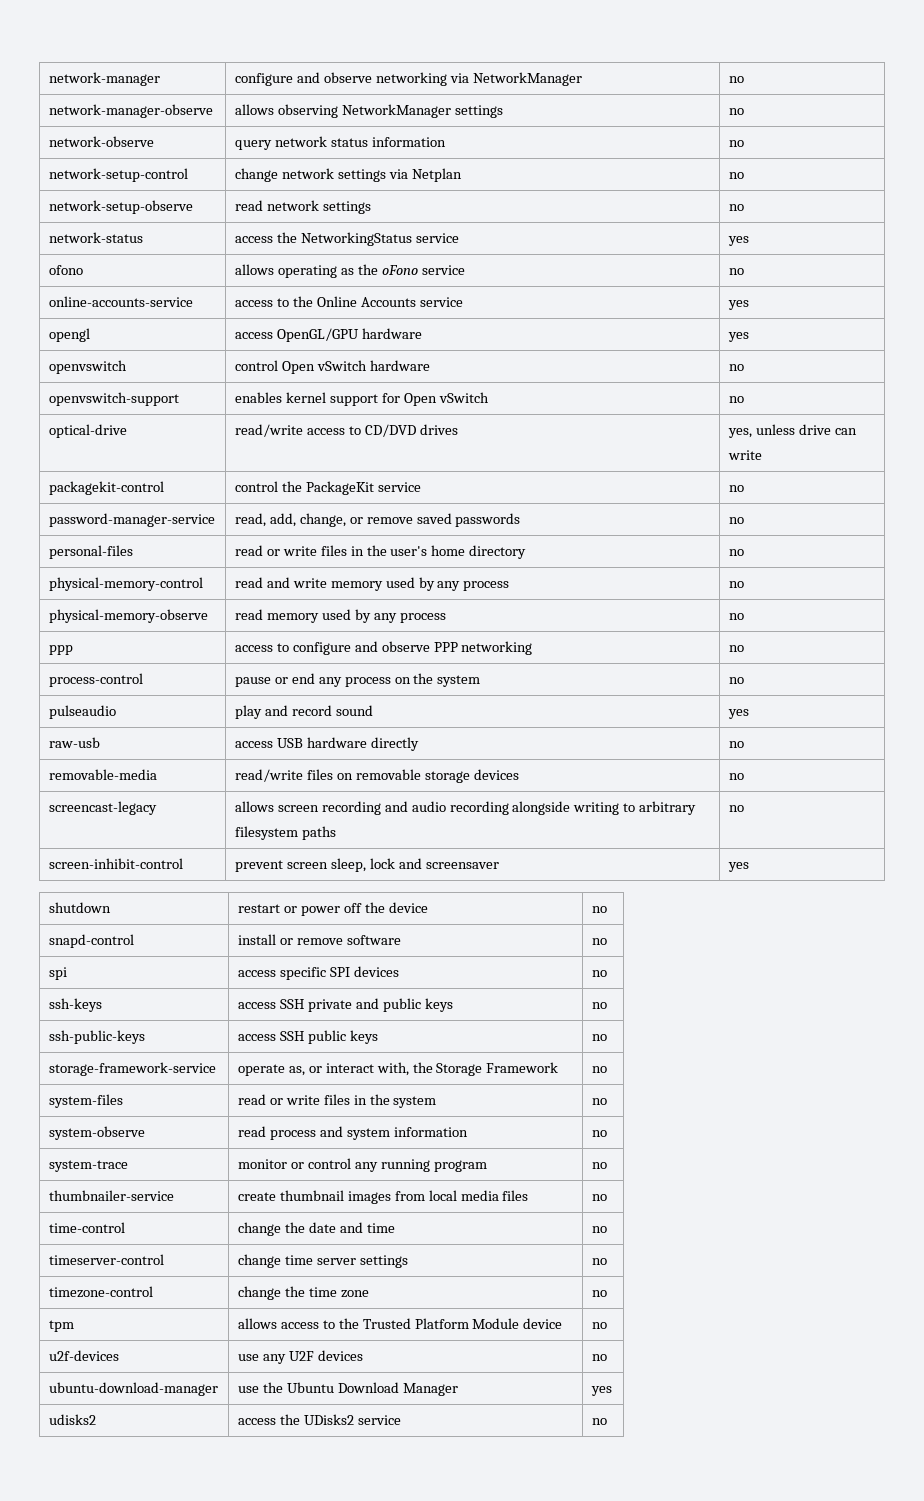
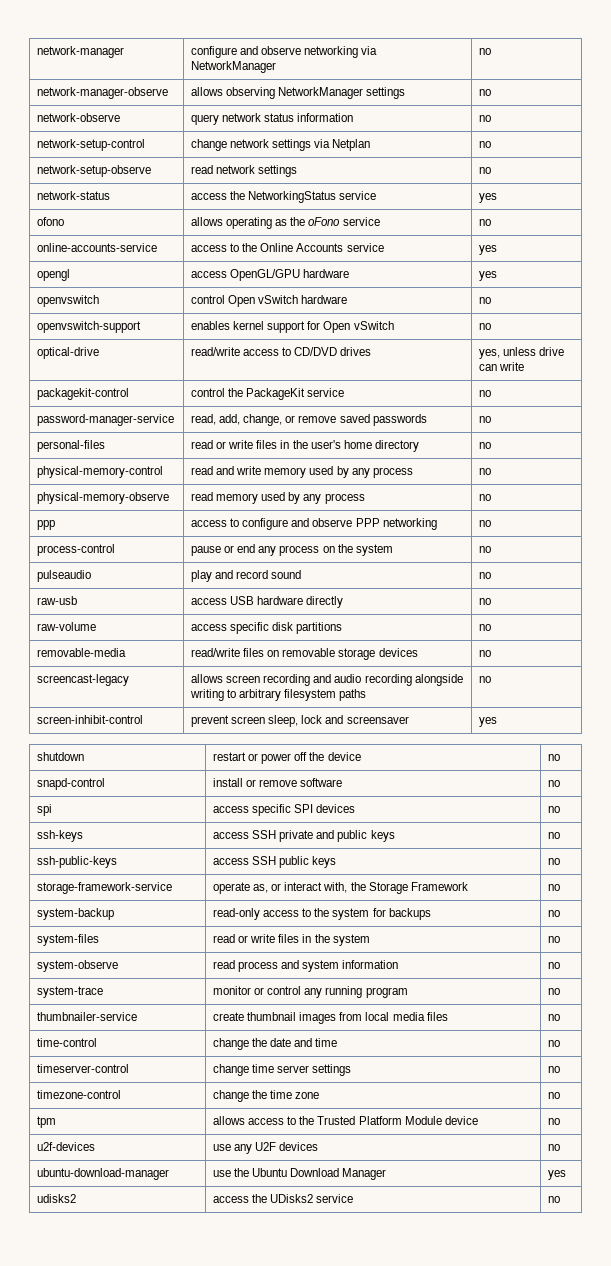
[727,709,749,719] yes -> [479,572,492,579] no
(744, 744) none -> [37,622,97,631] [191,622,343,634] [479,624,492,631] // raw-volume | access specific disk partitions | no
(607, 1069) none -> [37,908,115,920] [213,908,431,920] [548,910,561,917] // system-backup | read-only access to the system for backups | no

